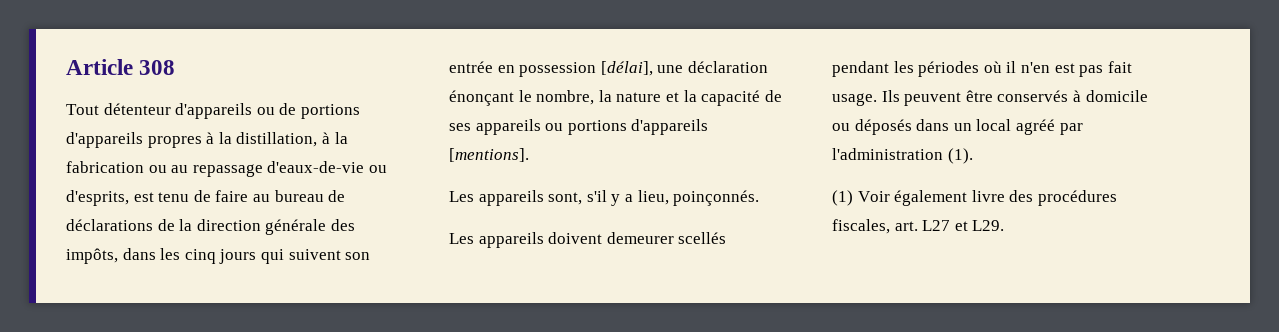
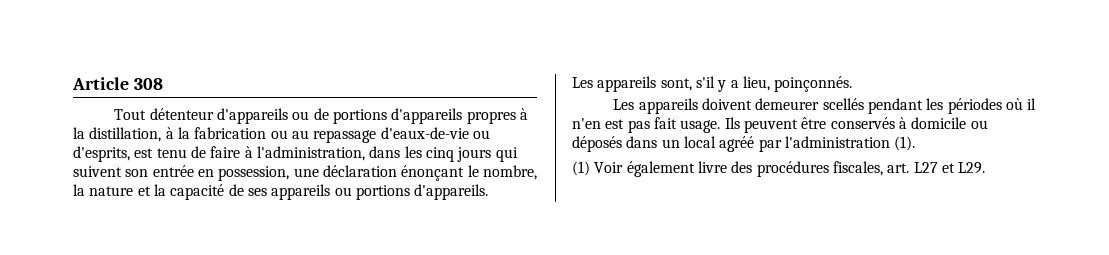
[252,190,346,202] [66,219,355,235] [66,248,118,264] au bureau de déclarations de la direction générale des impôts, -> [244,146,365,161] à l'administration,
[519,61,653,77] possession [délai], -> [218,166,290,181] possession,
[631,119,709,135] [449,148,529,162] d'appareils [mentions]. -> [414,184,489,200] d'appareils.

